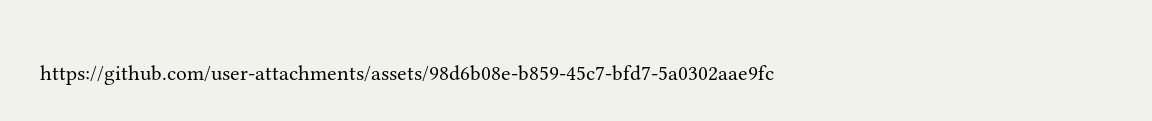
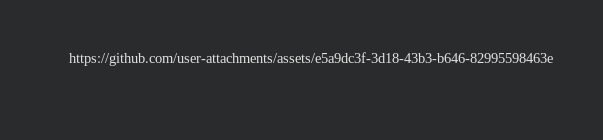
[40,65,774,85] https://github.com/user-attachments/assets/98d6b08e-b859-45c7-bfd7-5a0302aae9fc -> [69,52,553,66] https://github.com/user-attachments/assets/e5a9dc3f-3d18-43b3-b646-82995598463e

